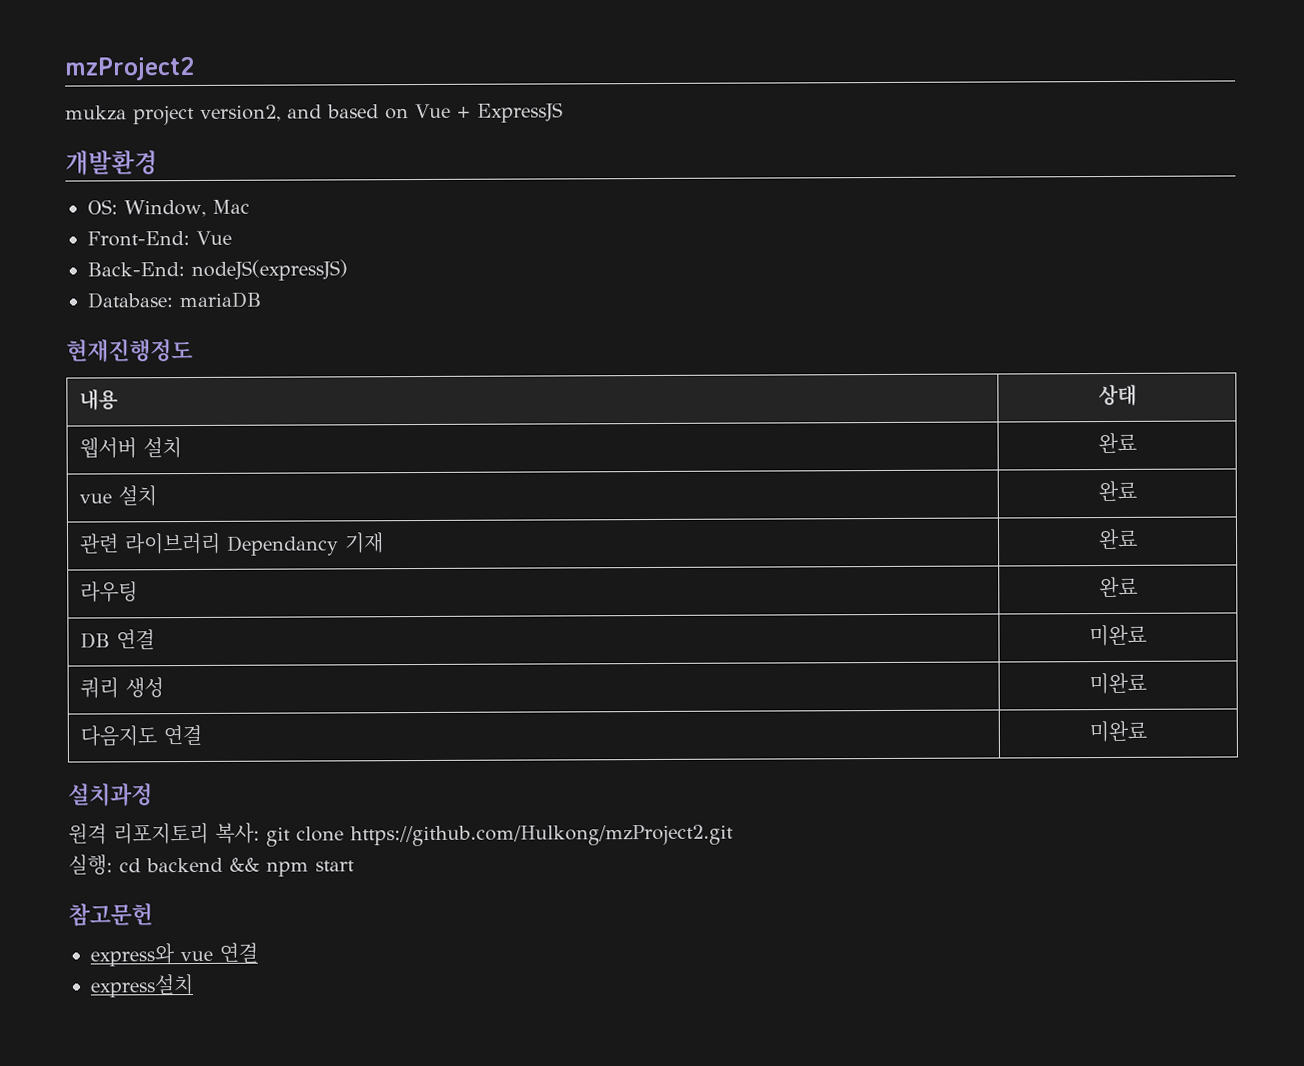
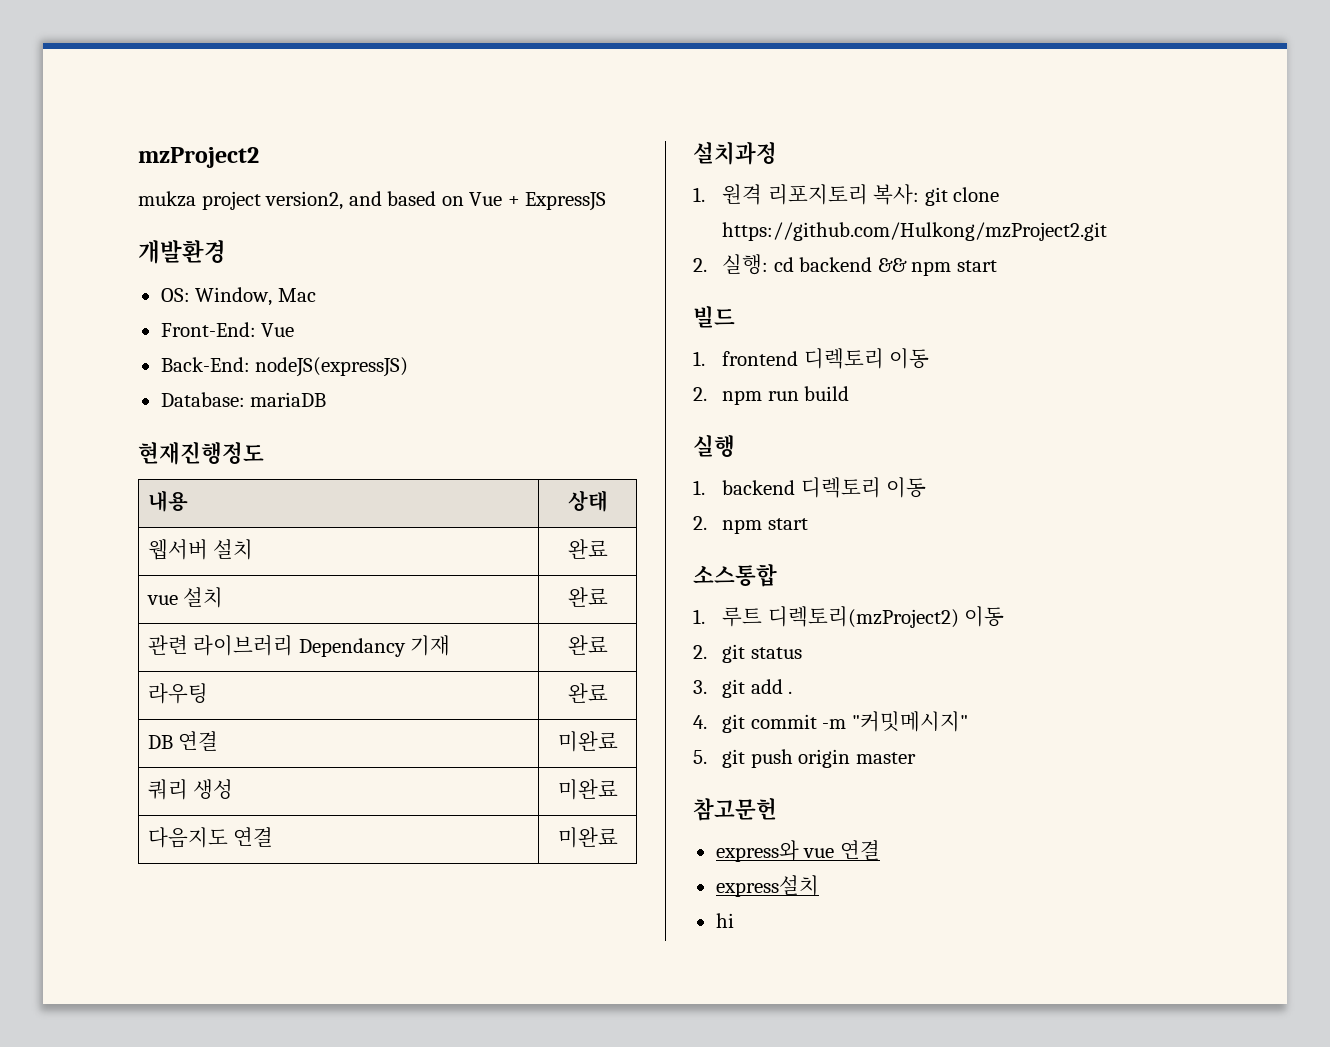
(153, 795) none -> [693,187,705,202] 1.
(734, 835) none -> [693,258,707,272] 2.
(355, 866) none -> [693,306,735,328] [693,348,930,369] [693,386,850,405] [693,435,735,457] [693,477,927,498] [693,516,808,534] [693,564,777,587] [693,606,1005,628] [693,644,802,663] [693,679,793,698] [693,711,968,733] [693,749,916,768] // 빌드 // 1. frontend 디렉토리 이동 // 2. npm run build // 실행 // 1. backend 디렉토리 이동 // 2. npm start // 소스통합 // 1. 루트 디렉토리(mzProject2) 이동 // 2. git status // 3. git add . // 4. git commit -m "커밋메시지" // 5. git push origin master
(194, 986) none -> [715,913,734,928] // hi

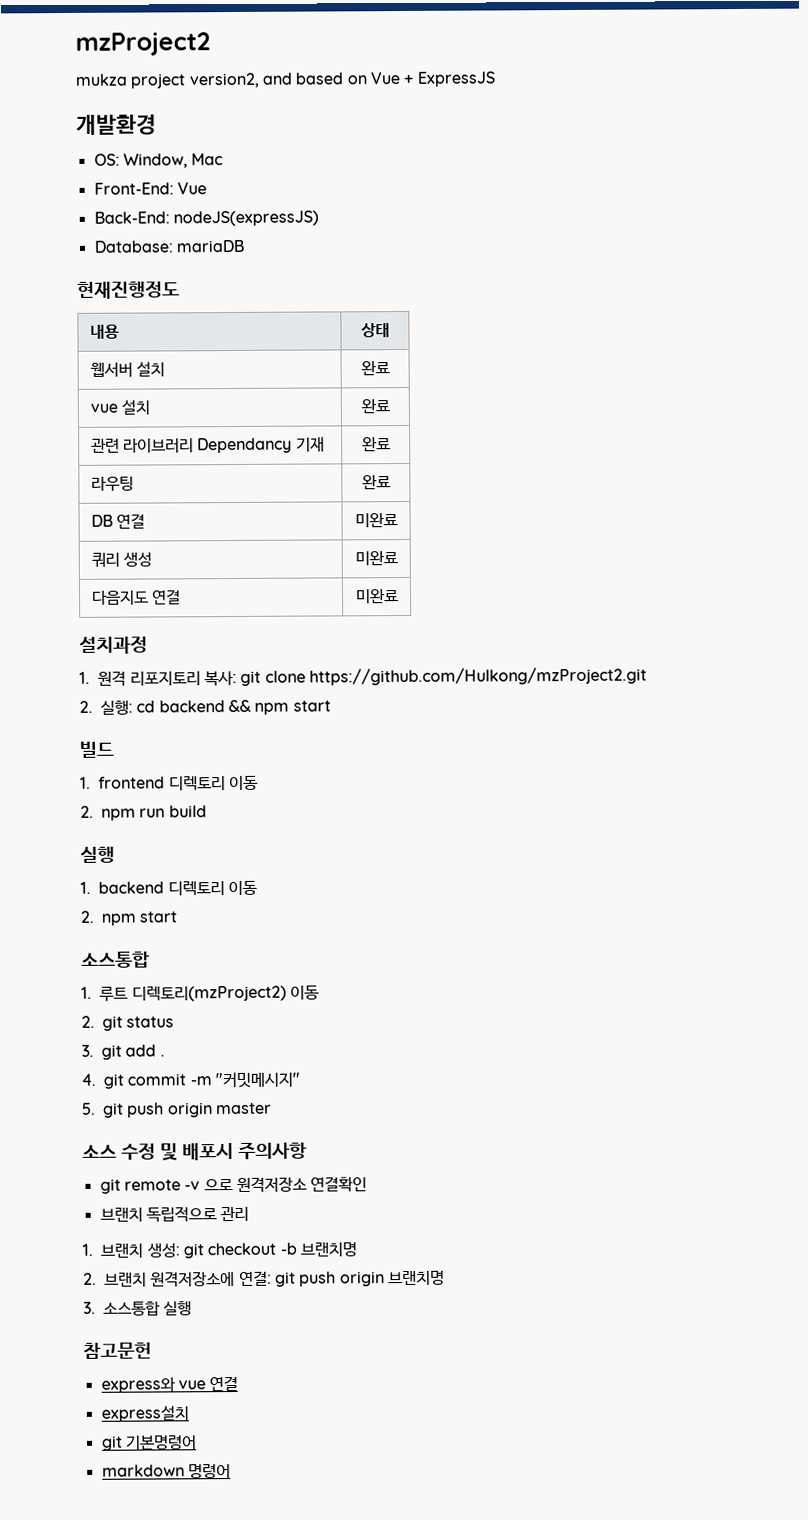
(916, 758) none -> [82,1141,307,1161] [99,1176,368,1194] [99,1206,250,1223] [82,1242,357,1259] [83,1270,445,1288] [83,1300,193,1316] // 소스 수정 및 배포시 주의사항 // git remote -v 으로 원격저장소 연결확인 // 브랜치 독립적으로 관리 // 1. 브랜치 생성: git checkout -b 브랜치명 // 2. 브랜치 원격저장소에 연결: git push origin 브랜치명 // 3. 소스통합 실행
[715,913,734,928] hi -> [101,1435,197,1451] [101,1464,231,1479] git 기본명령어 // markdown 명령어

